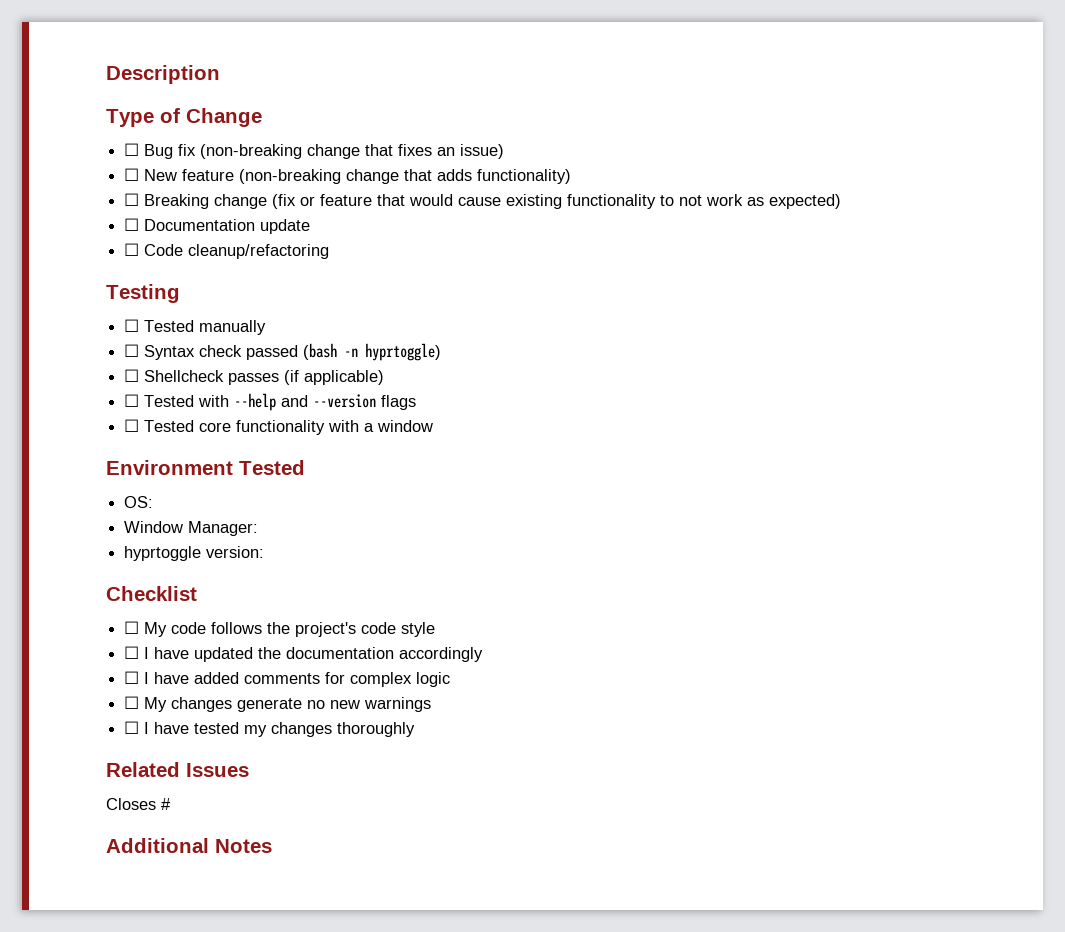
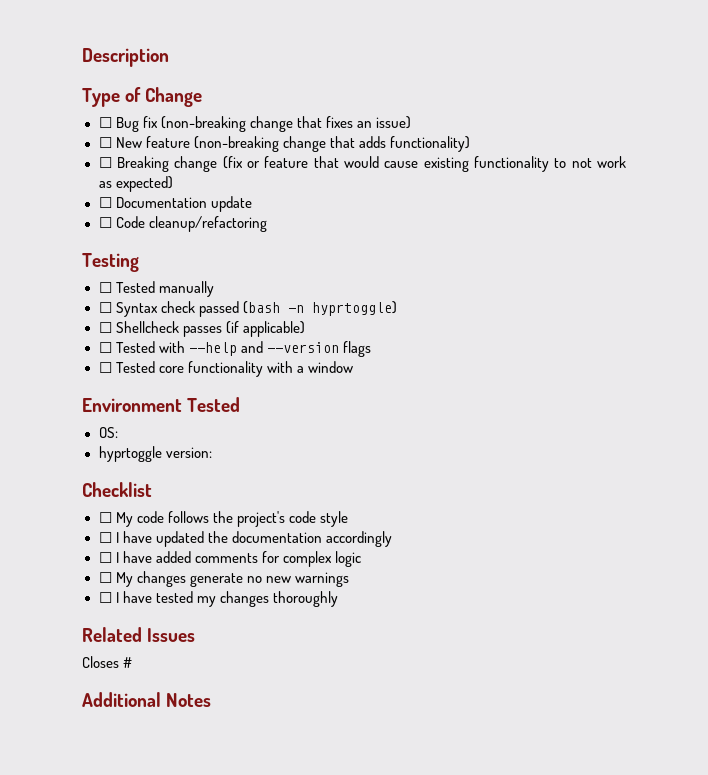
[124,521,259,536] // Window Manager: -> (118, 432) none

